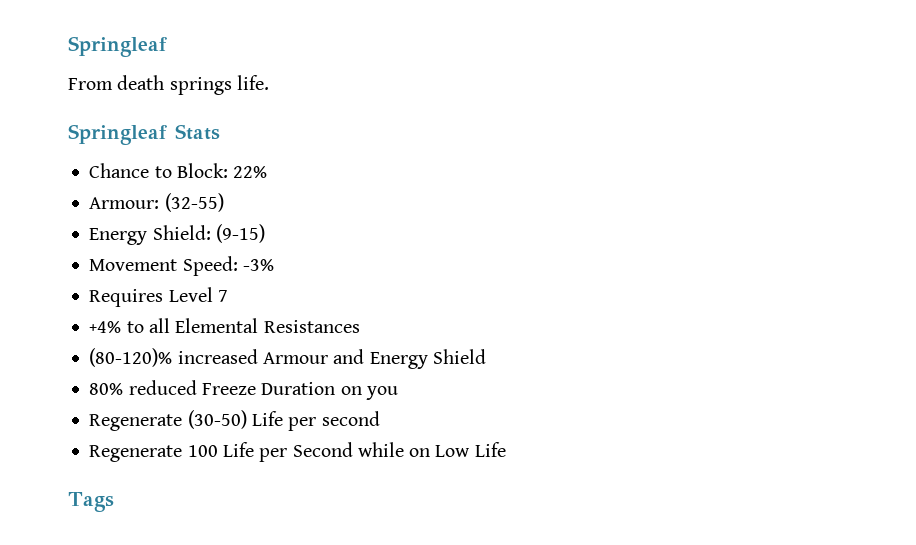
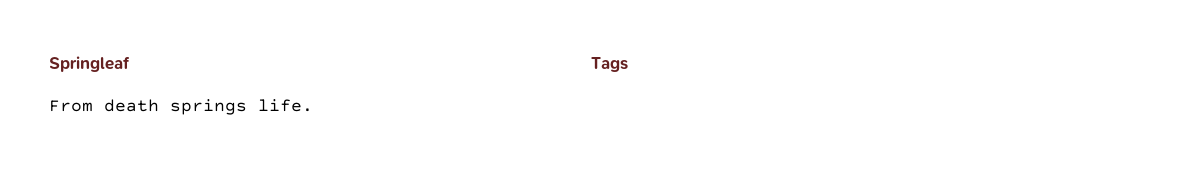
[68,124,220,145] [89,163,268,178] [89,193,224,212] [89,224,265,245] [89,256,274,276] [89,287,228,307] [89,318,360,333] [89,348,486,369] [89,380,398,400] [89,410,380,431] [89,442,506,462] // Springleaf Stats // Chance to Block: 22% // Armour: (32-55) // Energy Shield: (9-15) // Movement Speed: -3% // Requires Level 7 // +4% to all Elemental Resistances // (80-120)% increased Armour and Energy Shield // 80% reduced Freeze Duration on you // Regenerate (30-50) Life per second // Regenerate 100 Life per Second while on Low Life -> (313, 105) none

